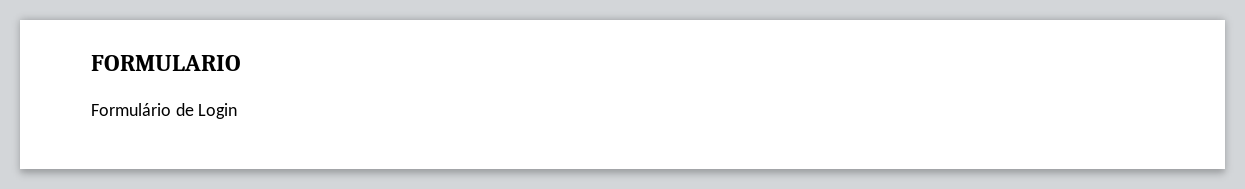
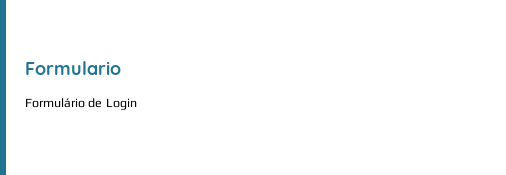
[91,55,241,71] FORMULARIO -> [25,61,121,75] Formulario

